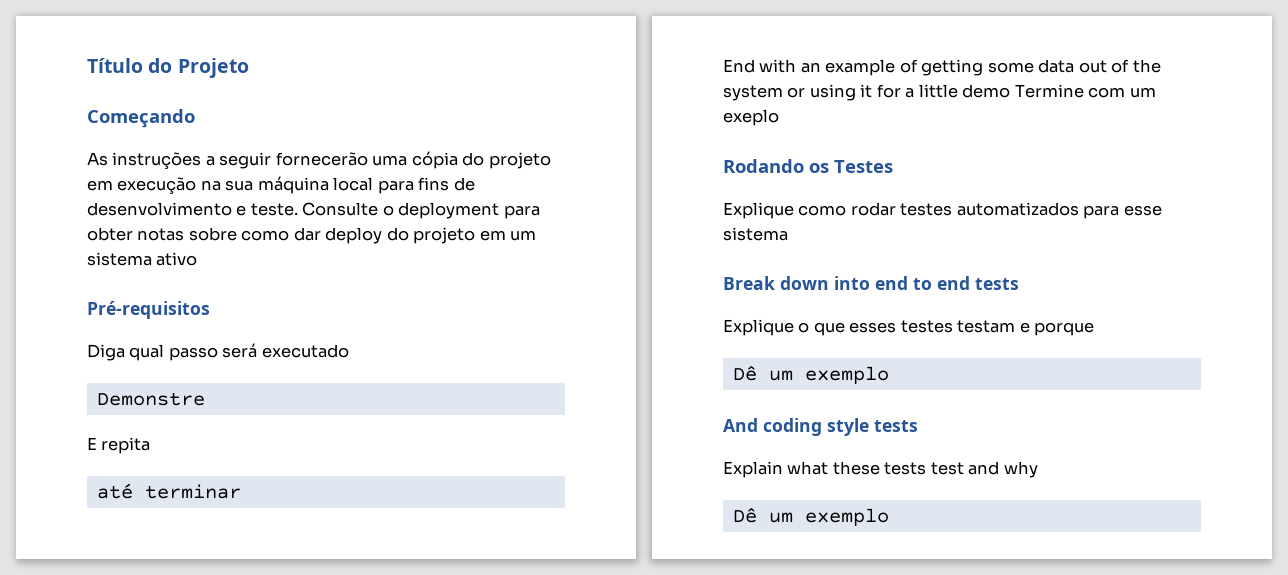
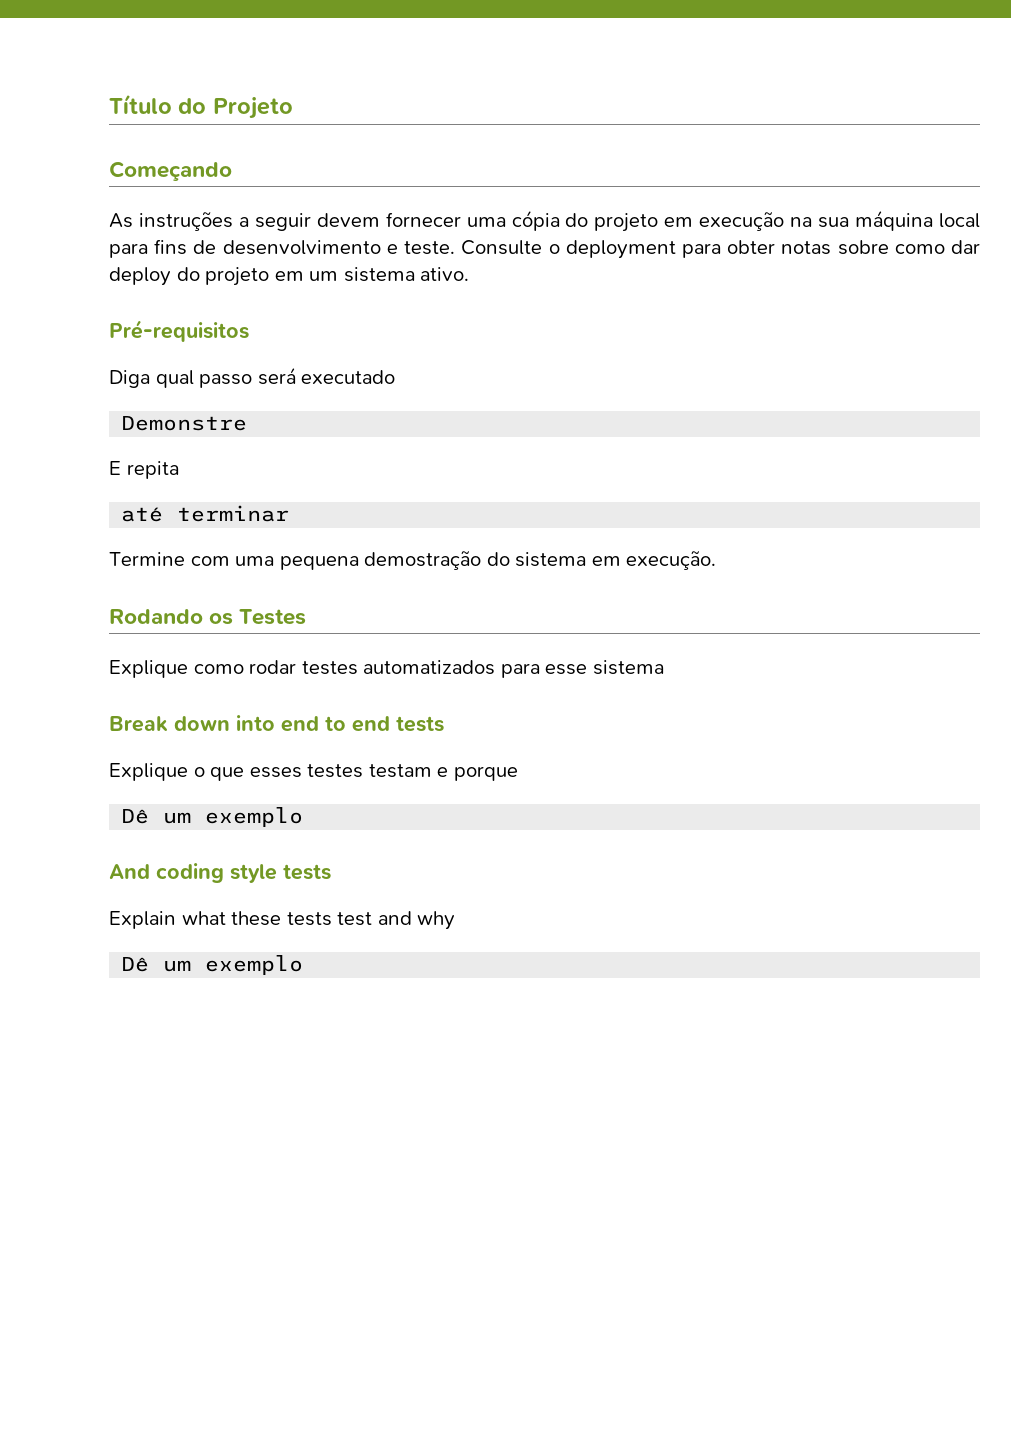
[275,152,368,166] fornecerão -> [316,212,461,227] devem fornecer
[156,252,198,266] ativo -> [420,267,470,281] ativo.
[723,59,1161,76] [723,84,1156,101] [723,109,779,126] End with an example of getting some data out of the system or using it for a little demo Termine com um exeplo -> [109,551,717,570] Termine com uma pequena demostração do sistema em execução.

